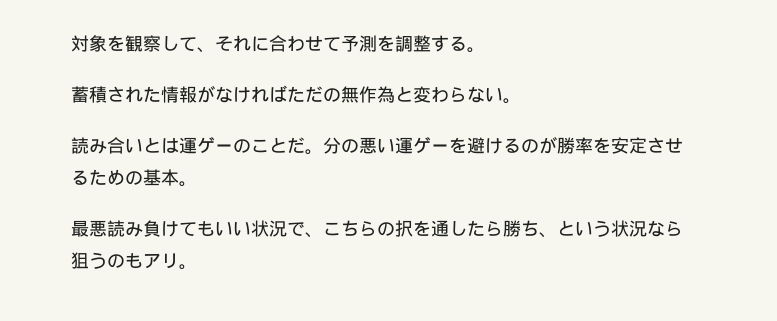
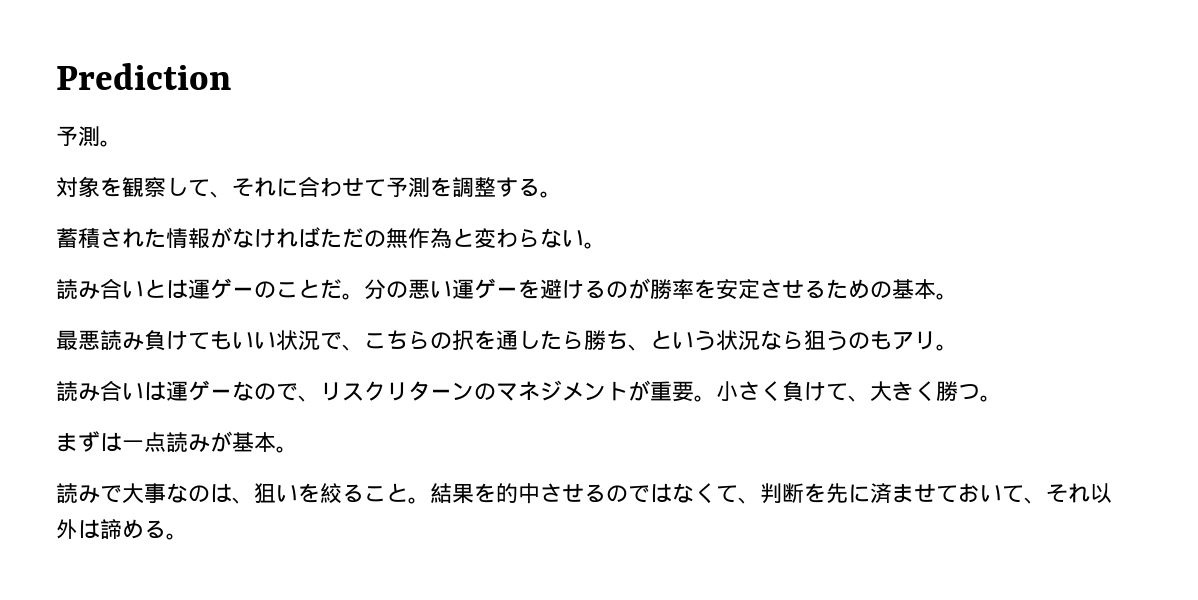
(71, 43) none -> [56,63,231,90] [56,126,122,147] Prediction // 予測。 //
(197, 267) none -> [56,380,1002,402] [56,431,298,453] [56,483,1112,504] [56,519,188,540] // 読み合いは運ゲーなので、リスクリターンのマネジメントが重要。小さく負けて、大きく勝つ。 // まずは一点読みが基本。 // 読みで大事なのは、狙いを絞ること。結果を的中させるのではなくて、判断を先に済ませておいて、それ以外は諦める。

